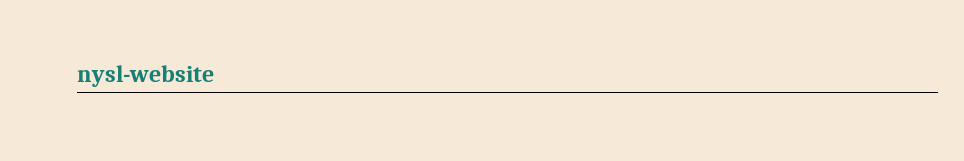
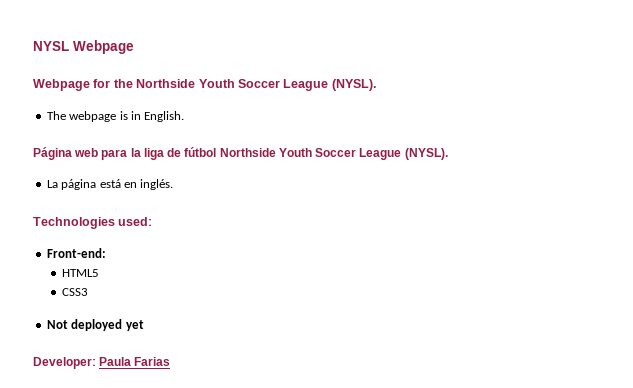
[77,65,214,87] nysl-website -> [33,40,134,54] [33,79,376,91] [46,111,185,122] [33,147,448,160] [46,179,174,190] [33,217,153,229] [46,248,106,258] [62,269,100,277] [62,288,89,296] [46,319,144,331] [33,357,171,369] NYSL Webpage // Webpage for the Northside Youth Soccer League (NYSL). // The webpage is in English. // Página web para la liga de fútbol Northside Youth Soccer League (NYSL). // La página está en inglés. // Technologies used: // Front-end: // HTML5 // CSS3 // Not deployed yet // Developer: Paula Farias

